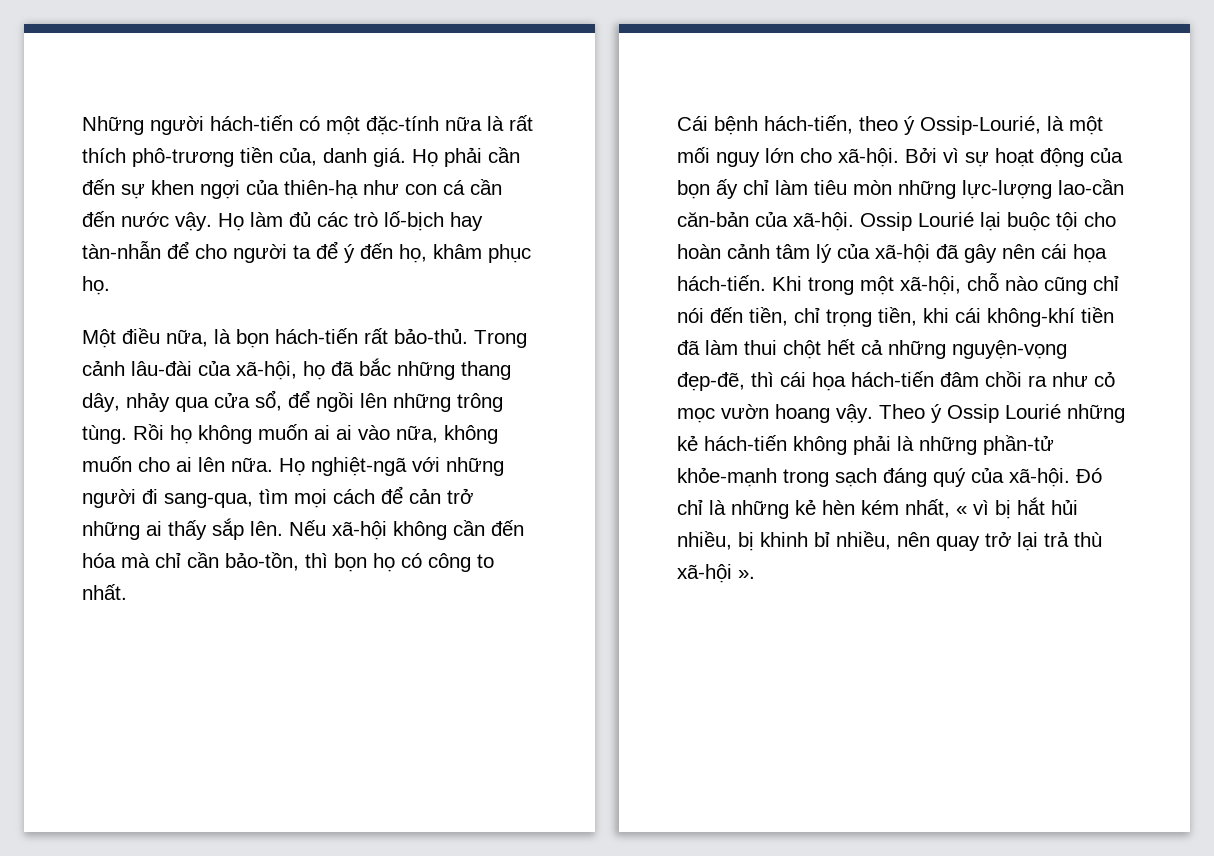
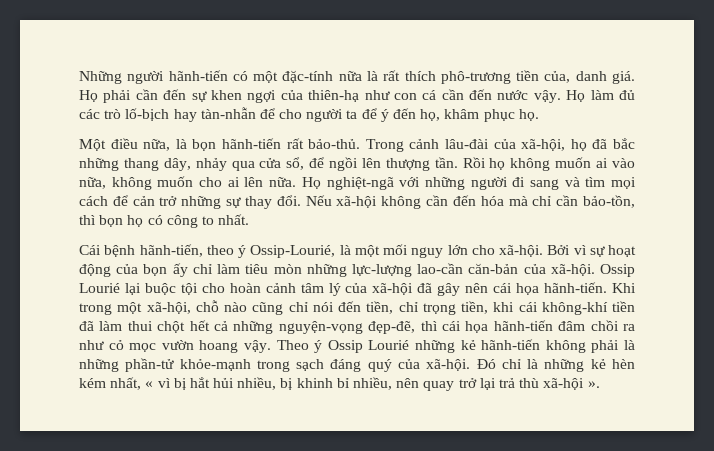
[210,115,293,131] hách-tiến -> [168,70,228,81] hãnh-tiến
[275,328,358,344] hách-tiến -> [222,138,281,149] hãnh-tiến
[393,393,503,412] [82,425,127,444] những trông tùng. -> [385,157,458,171] thượng tần.
[336,425,352,440] ai -> (609, 163) none
[164,493,253,508] sang-qua, -> [529,177,580,190] sang và
[146,518,283,540] ai thấy sắp lên. -> [226,195,301,209] sự thay đổi.
[764,115,853,134] hách-tiến, -> [139,244,203,257] hãnh-tiến,
[677,275,766,291] hách-tiến. -> [544,282,608,293] hãnh-tiến.
[851,371,934,387] hách-tiến -> [493,320,553,331] hãnh-tiến
[704,435,787,451] hách-tiến -> [481,339,541,350] hãnh-tiến

